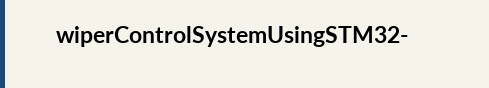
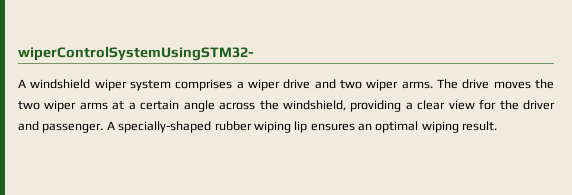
(409, 36) none -> [18,79,554,91] [18,100,555,112] [18,121,498,133] // A windshield wiper system comprises a wiper drive and two wiper arms. The drive moves the two wiper arms at a certain angle across the windshield, providing a clear view for the driver and passenger. A specially-shaped rubber wiping lip ensures an optimal wiping result.

